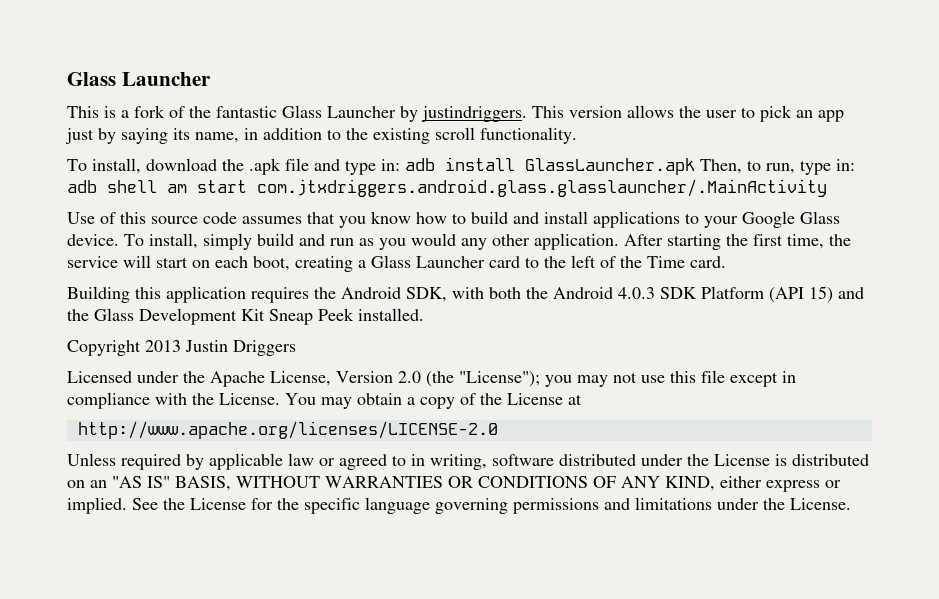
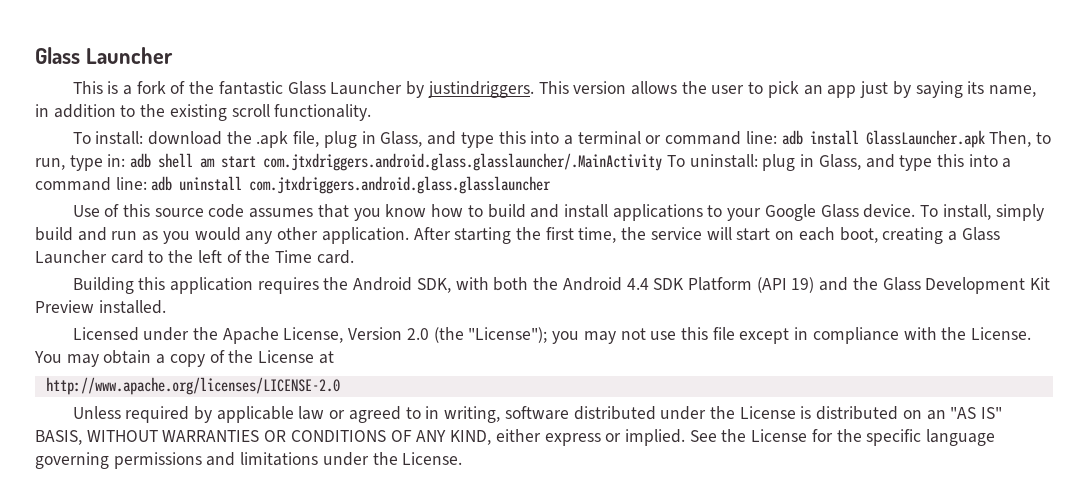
[92,158,141,174] install, -> [95,131,144,145] install:
[285,158,400,175] file and type in: -> [293,131,777,148] file, plug in Glass, and type this into a terminal or command line:
(827, 188) none -> [666,154,1012,171] [35,176,552,194] To uninstall: plug in Glass, and type this into a command line: adb uninstall com.jtxdriggers.android.glass.glasslauncher
[618,287,655,299] 4.0.3 -> [626,278,649,290] 4.4
[809,286,833,303] 15) -> [791,277,815,293] 19)
[269,308,354,325] Sneap Peek -> [35,300,94,313] Preview
[67,340,296,356] // Copyright 2013 Justin Driggers -> (166, 307) none

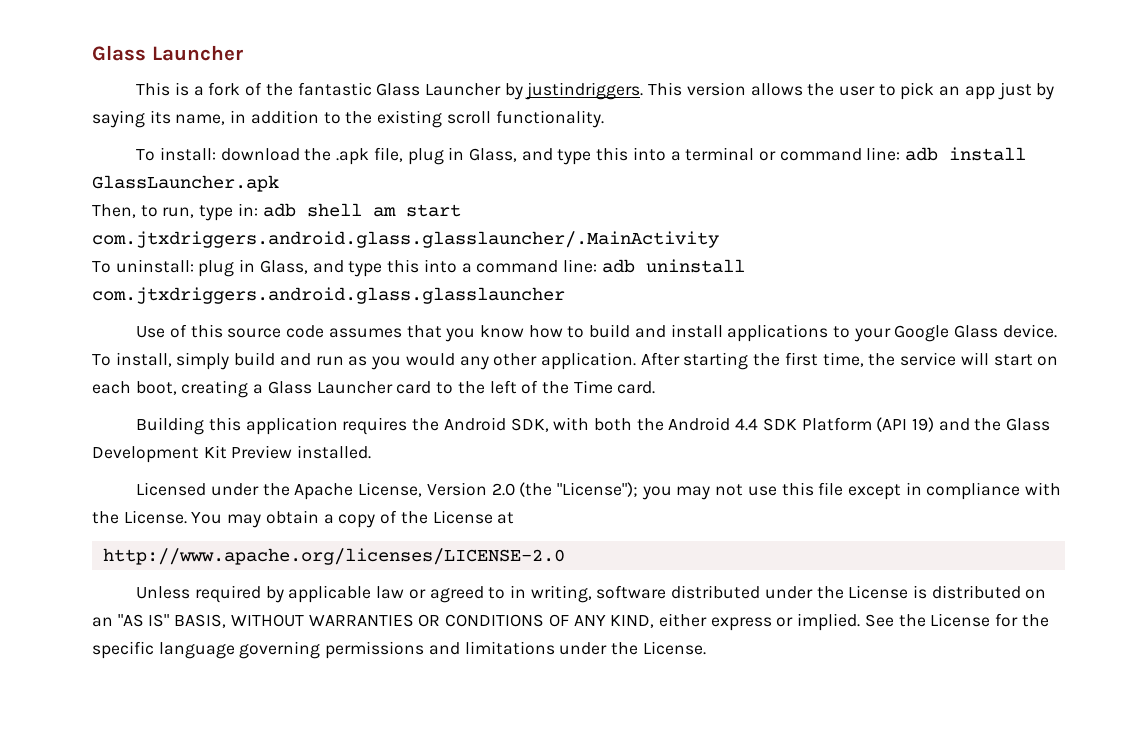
(985, 139) none -> (279, 183) //
(663, 162) none -> (719, 239) //

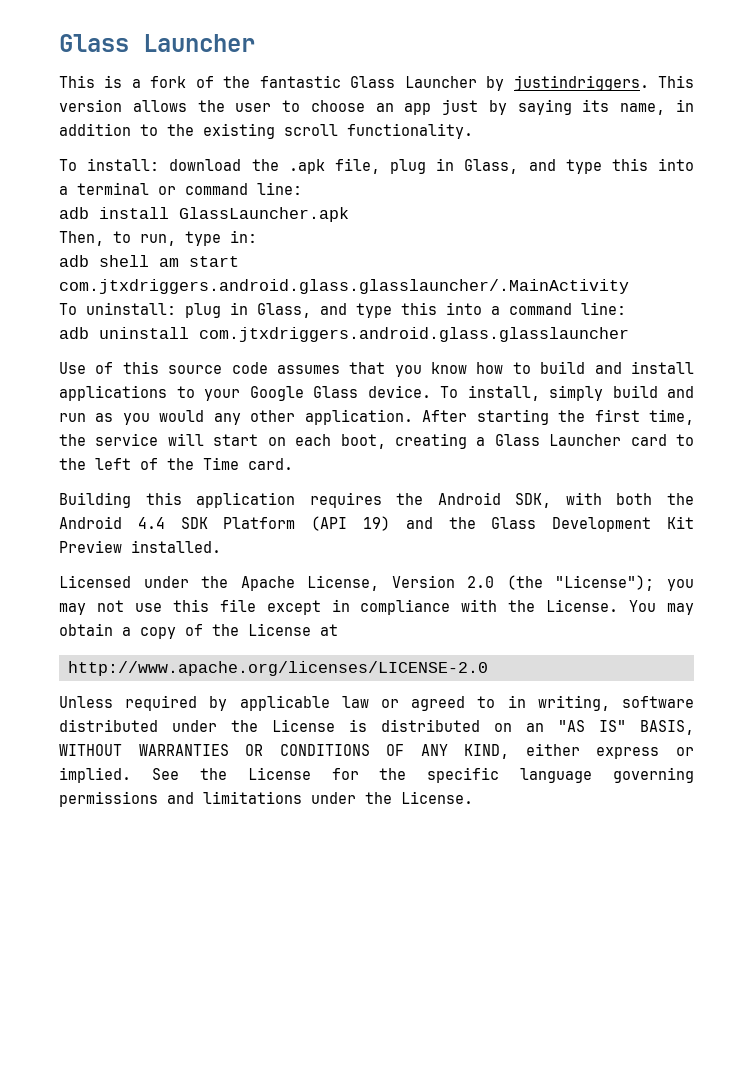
[900,82,935,100] pick -> [310,100,365,112] choose
(901, 154) none -> (302, 188) //
(258, 209) none -> (257, 236) //
(597, 266) none -> (626, 308) //

